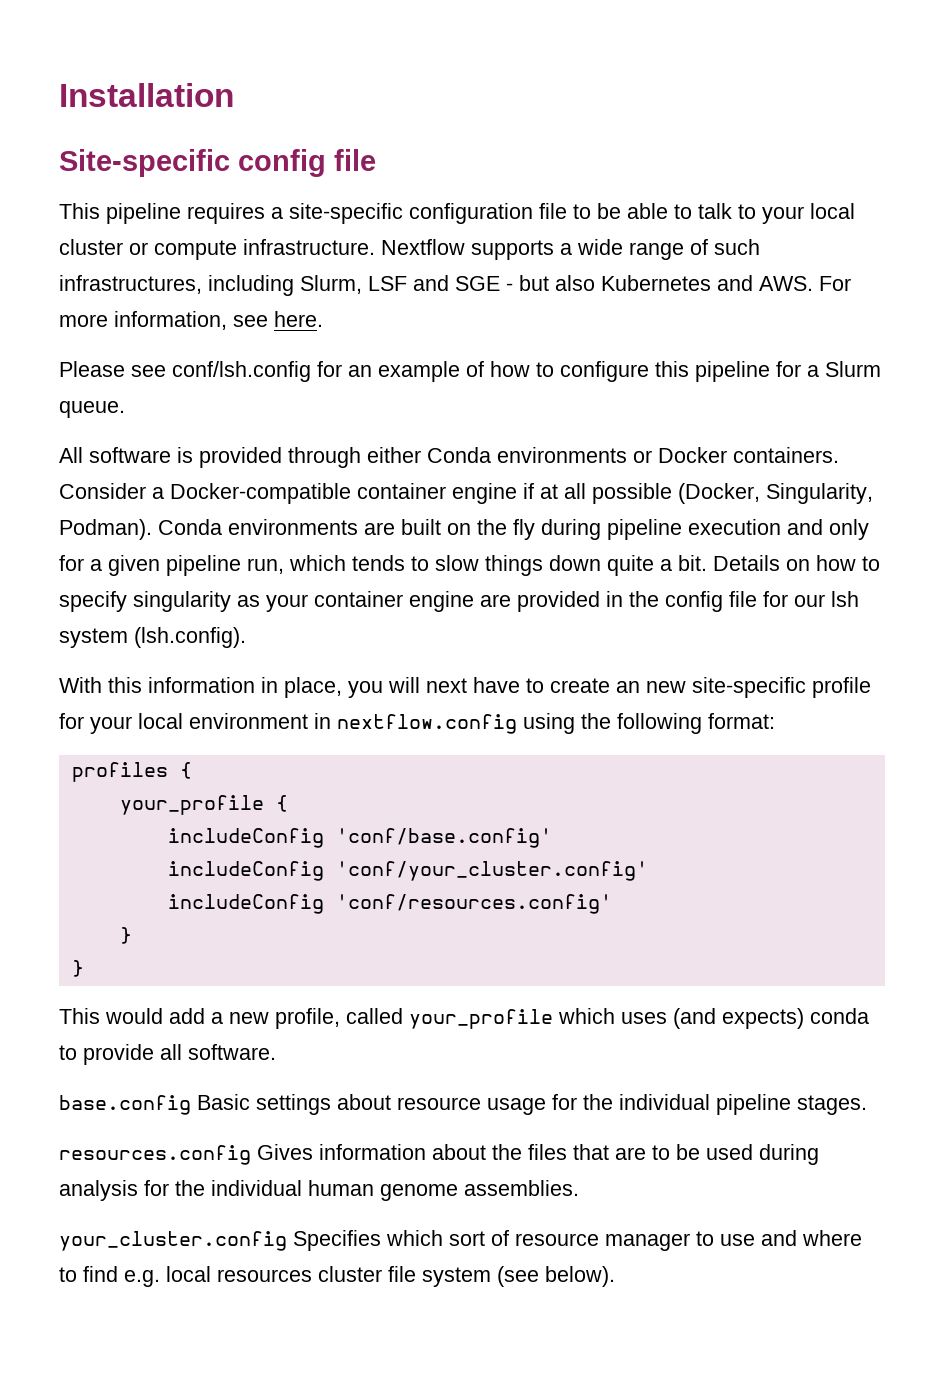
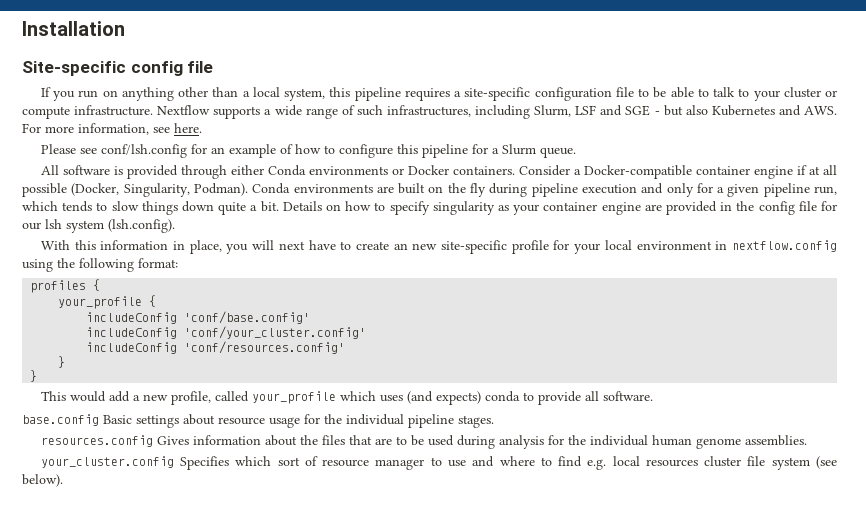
[59,203,100,219] This -> [40,87,351,101] If you run on anything other than a local system, this
[810,203,855,219] local -> (780, 95) none

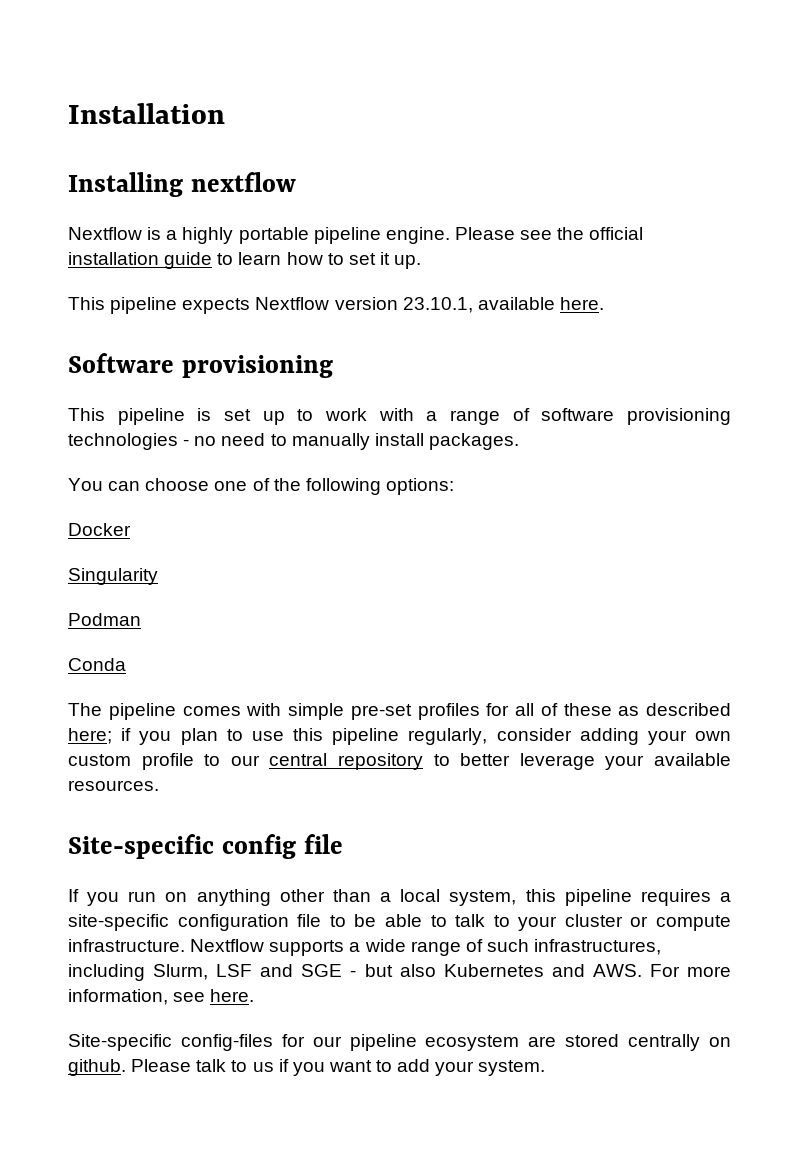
(125, 28) none -> [68,172,296,197] [68,227,644,244] [68,252,422,269] [68,297,604,314] [68,353,333,378] [68,408,731,425] [68,433,519,450] [68,478,454,495] [68,523,131,536] [68,568,158,585] [68,613,141,626] [68,658,126,671] [68,703,731,720] [68,728,731,745] [68,753,732,770] [68,780,159,791] // Installing nextflow // Nextflow is a highly portable pipeline engine. Please see the official installation guide to learn how to set it up. // This pipeline expects Nextflow version 23.10.1, available here. // Software provisioning // This pipeline is set up to work with a range of software provisioning technologies - no need to manually install packages. // You can choose one of the following options: // Docker // Singularity // Podman // Conda // The pipeline comes with simple pre-set profiles for all of these as described here; if you plan to use this pipeline regularly, consider adding your own custom profile to our central repository to better leverage your available resources.
[40,144,576,158] [40,165,838,179] [22,183,837,197] [22,201,838,215] [22,219,175,233] [40,240,837,254] [22,258,178,272] [30,279,101,293] [58,295,157,309] [86,311,311,324] [86,326,367,339] [86,341,346,354] [58,356,66,368] [30,370,38,382] [40,391,653,405] [22,414,494,428] [40,435,807,449] [40,456,837,470] [22,474,63,487] Please see conf/lsh.config for an example of how to configure this pipeline for a Slurm queue. // All software is provided through either Conda environments or Docker containers. Consider a Docker-compatible container engine if at all possible (Docker, Singularity, Podman). Conda environments are built on the fly during pipeline execution and only for a given pipeline run, which tends to slow things down quite a bit. Details on how to specify singularity as your container engine are provided in the config file for our lsh system (lsh.config). // With this information in place, you will next have to create an new site-specific profile for your local environment in nextflow.config using the following format: // profiles { // your_profile { // includeConfig 'conf/base.config' // includeConfig 'conf/your_cluster.config' // includeConfig 'conf/resources.config' // } // } // This would add a new profile, called your_profile which uses (and expects) conda to provide all software. // base.config Basic settings about resource usage for the individual pipeline stages. // resources.config Gives information about the files that are to be used during analysis for the individual human genome assemblies. // your_cluster.config Specifies which sort of resource manager to use and where to find e.g. local resources cluster file system (see below). -> [68,1034,732,1051] [68,1059,546,1076] Site-specific config-files for our pipeline ecosystem are stored centrally on github. Please talk to us if you want to add your system.

